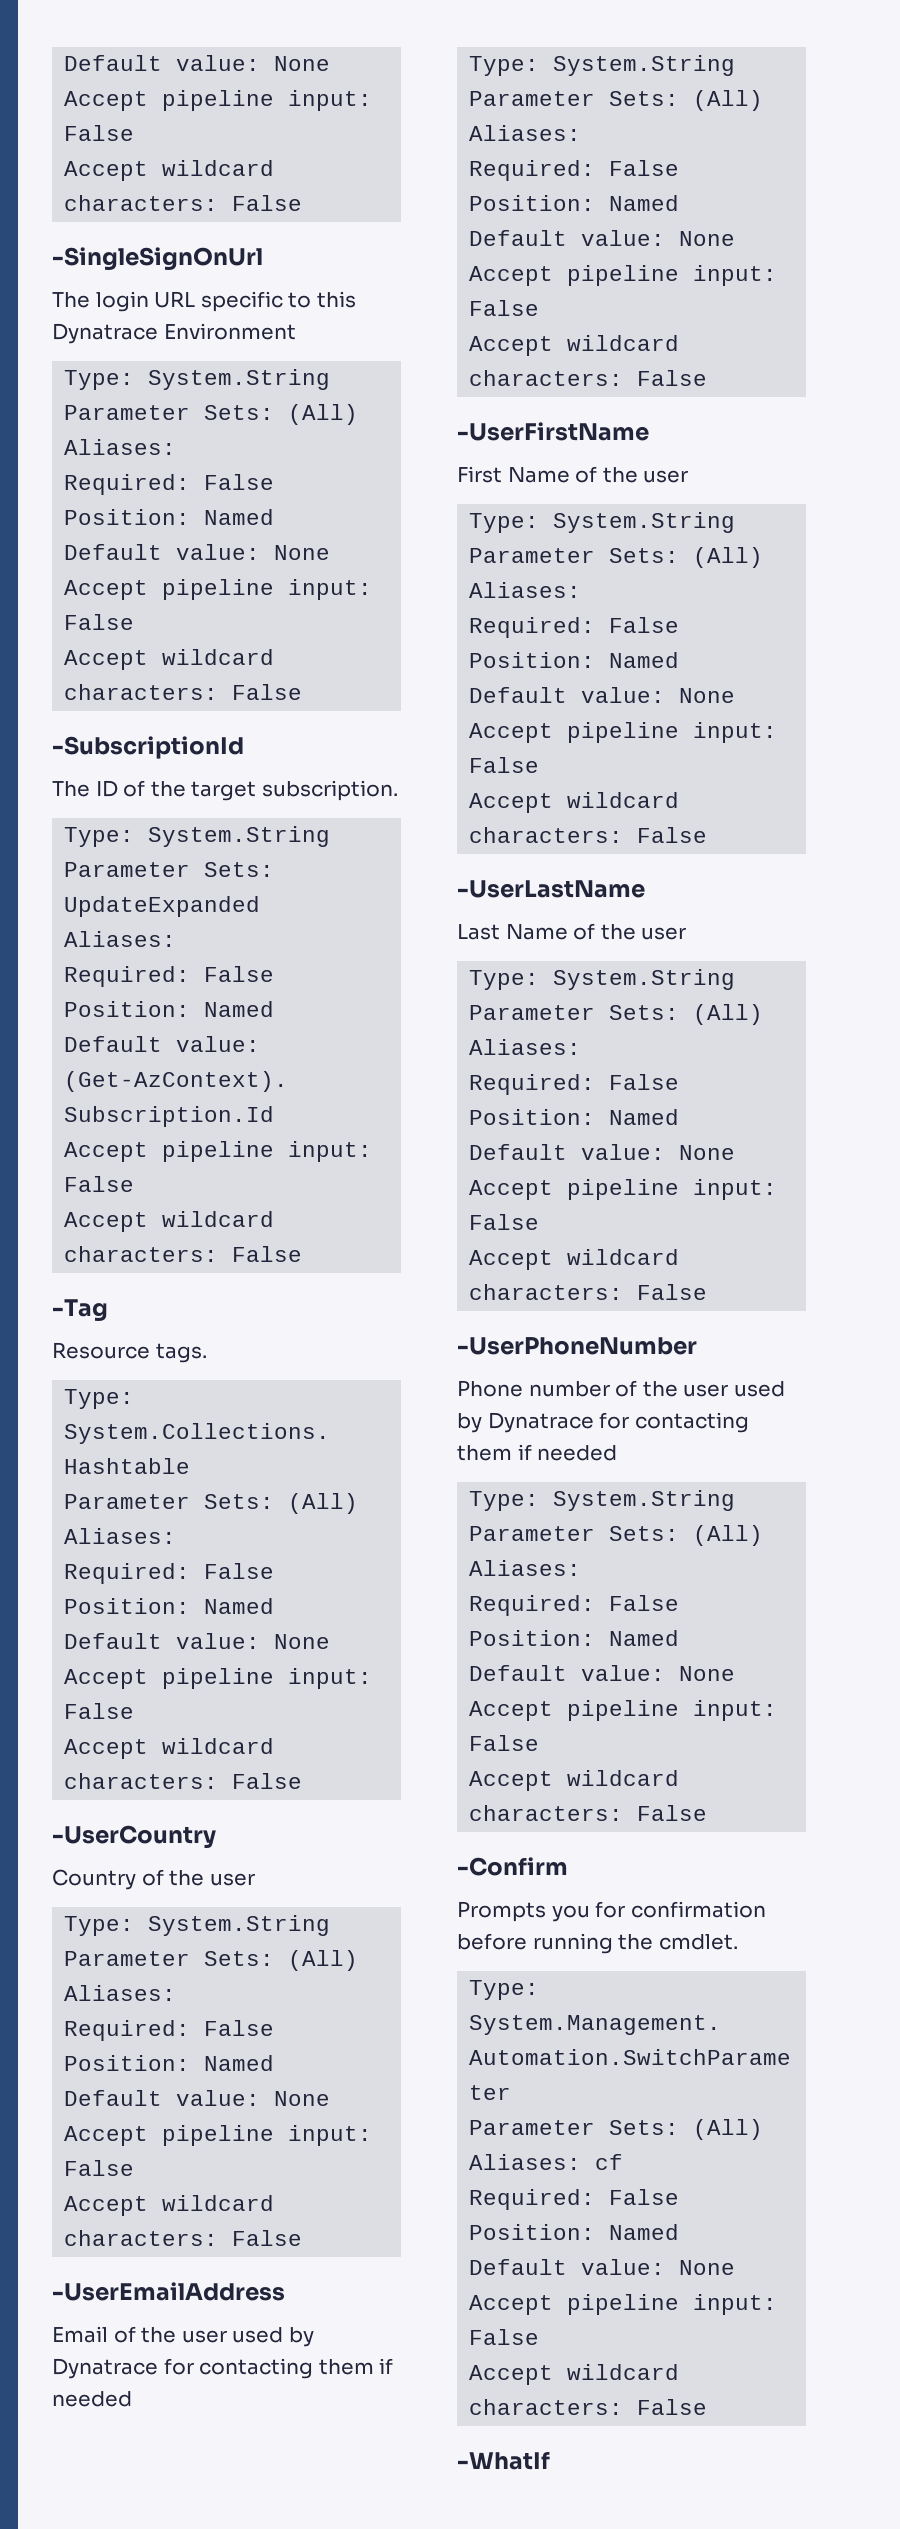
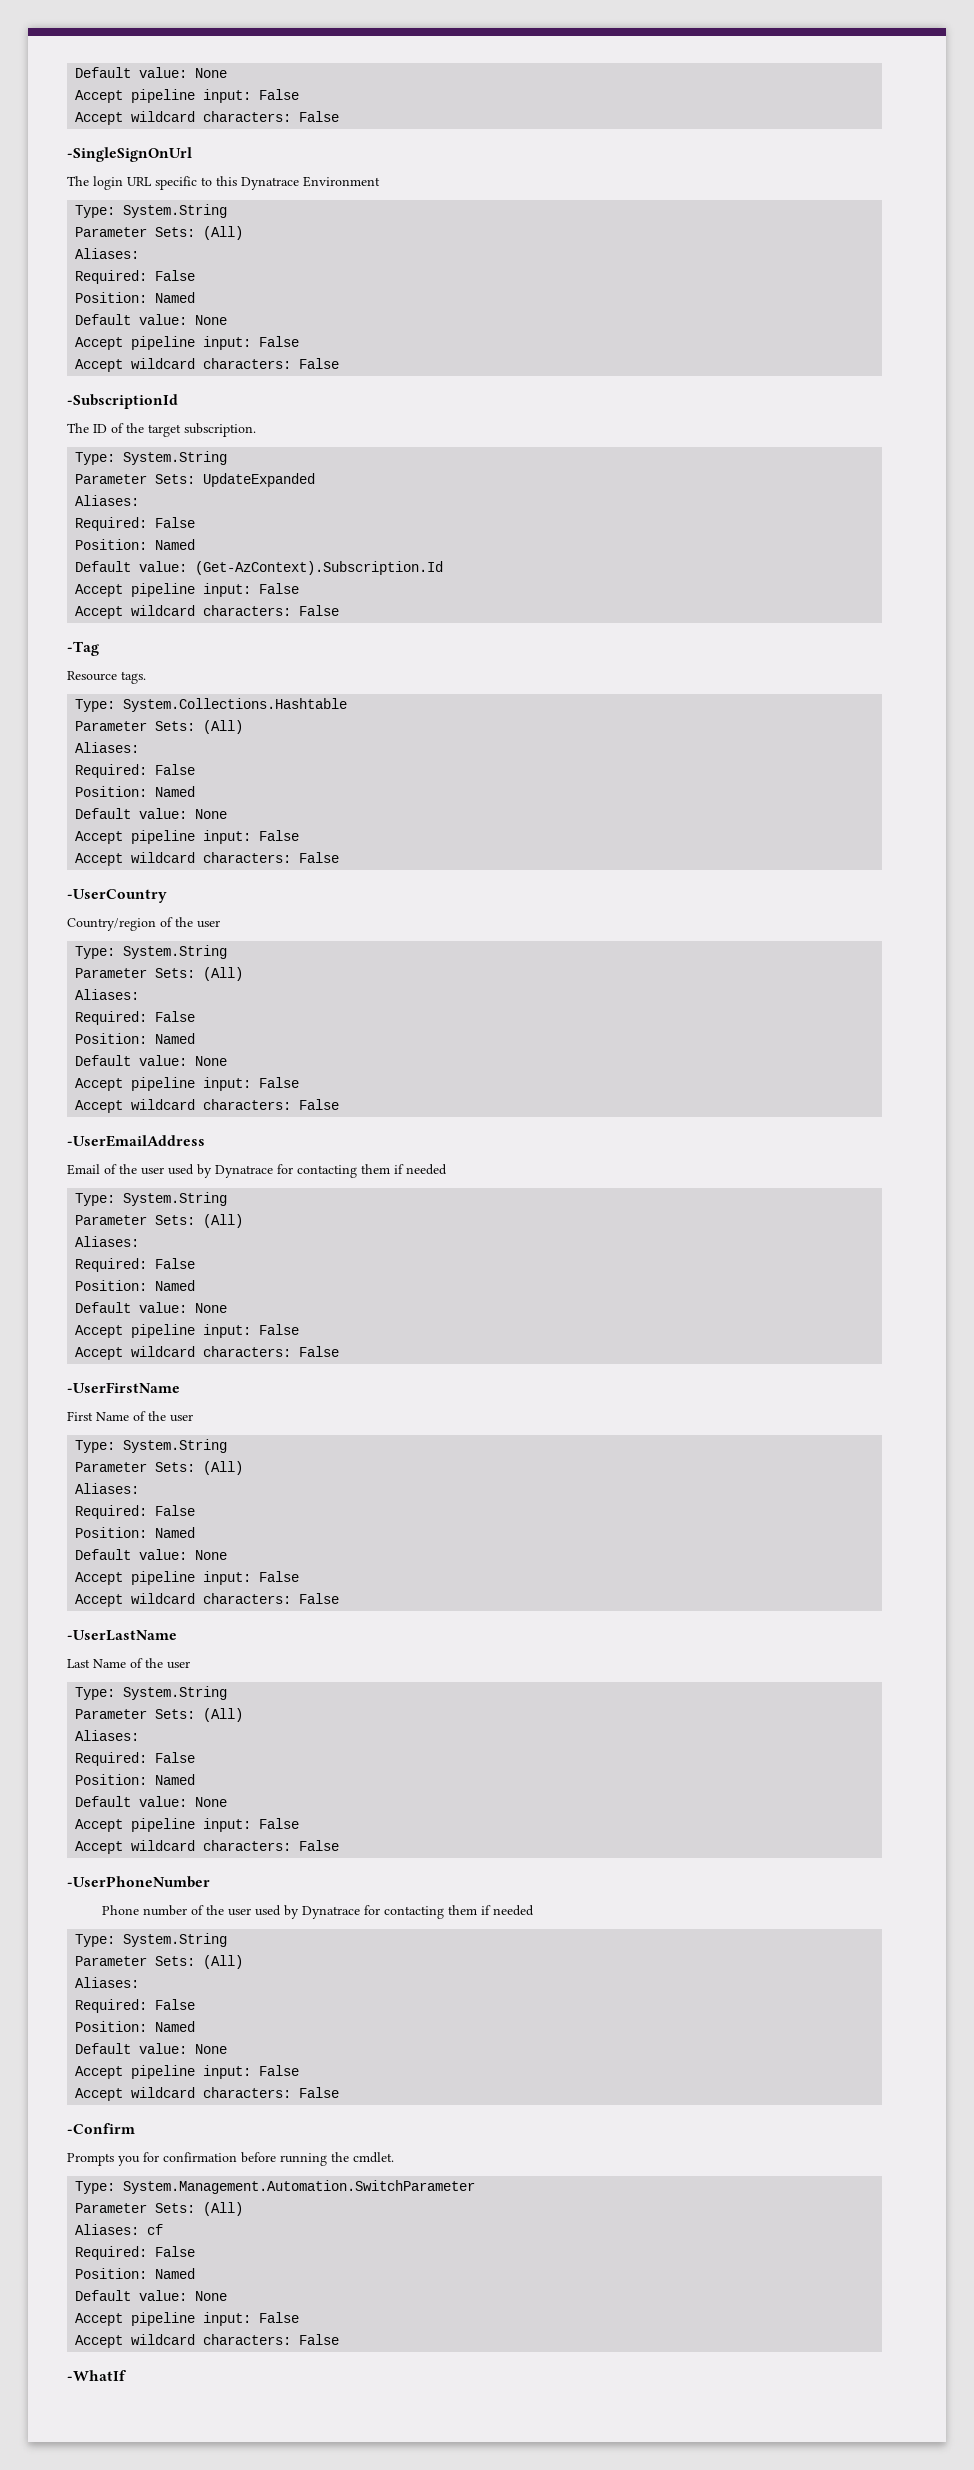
[52,1869,136,1890] Country -> [67,918,156,931] Country/region

